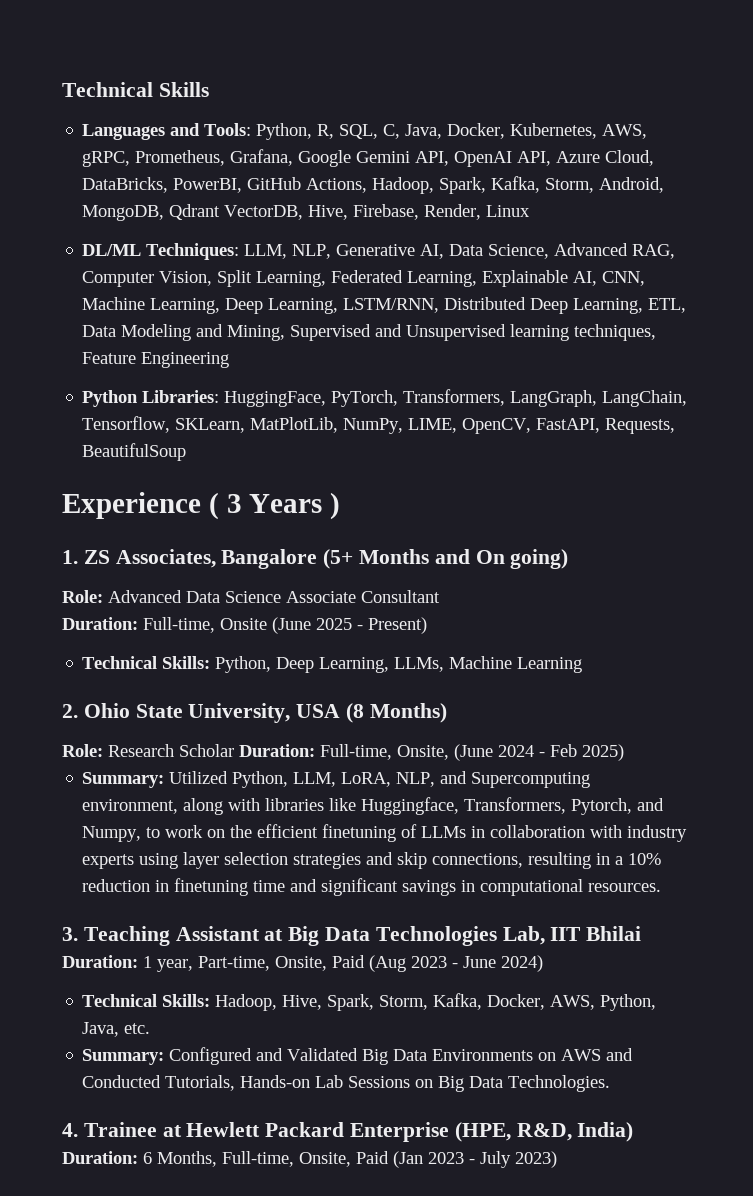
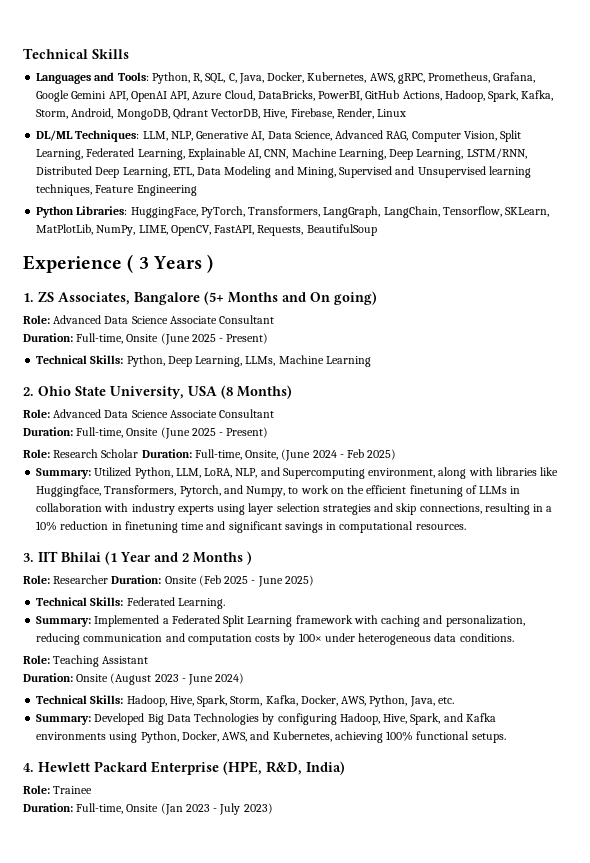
(447, 713) none -> [23,409,275,418] [23,427,269,439] // Role: Advanced Data Science Associate Consultant // Duration: Full-time, Onsite (June 2025 - Present)
[83,926,642,946] [62,955,406,972] Teaching Assistant at Big Data Technologies Lab, IIT Bhilai // Duration: 1 year, Part-time, Onsite, Paid (Aug -> [38,551,252,565] [23,575,314,587] [36,597,225,609] [36,615,525,627] [36,633,514,645] [23,655,149,667] [23,673,152,685] IIT Bhilai (1 Year and 2 Months ) // Role: Researcher Duration: Onsite (Feb 2025 - June 2025) // Technical Skills: Federated Learning. // Summary: Implemented a Federated Split Learning framework with caching and personalization, reducing communication and computation costs by 100× under heterogeneous data conditions. // Role: Teaching Assistant // Duration: Onsite (August
[169,1047,634,1065] [82,1075,611,1092] Configured and Validated Big Data Environments on AWS and Conducted Tutorials, Hands-on Lab Sessions on Big Data Technologies. -> [94,713,496,725] [36,731,506,743] Developed Big Data Technologies by configuring Hadoop, Hive, Spark, and Kafka environments using Python, Docker, AWS, and Kubernetes, achieving 100% functional setups.
[83,1122,182,1137] Trainee at -> (34, 767) none
[62,1151,389,1167] // Duration: 6 Months, Full-time, Onsite, Paid -> [23,785,93,794] [23,803,159,814] // Role: Trainee // Duration: Full-time, Onsite

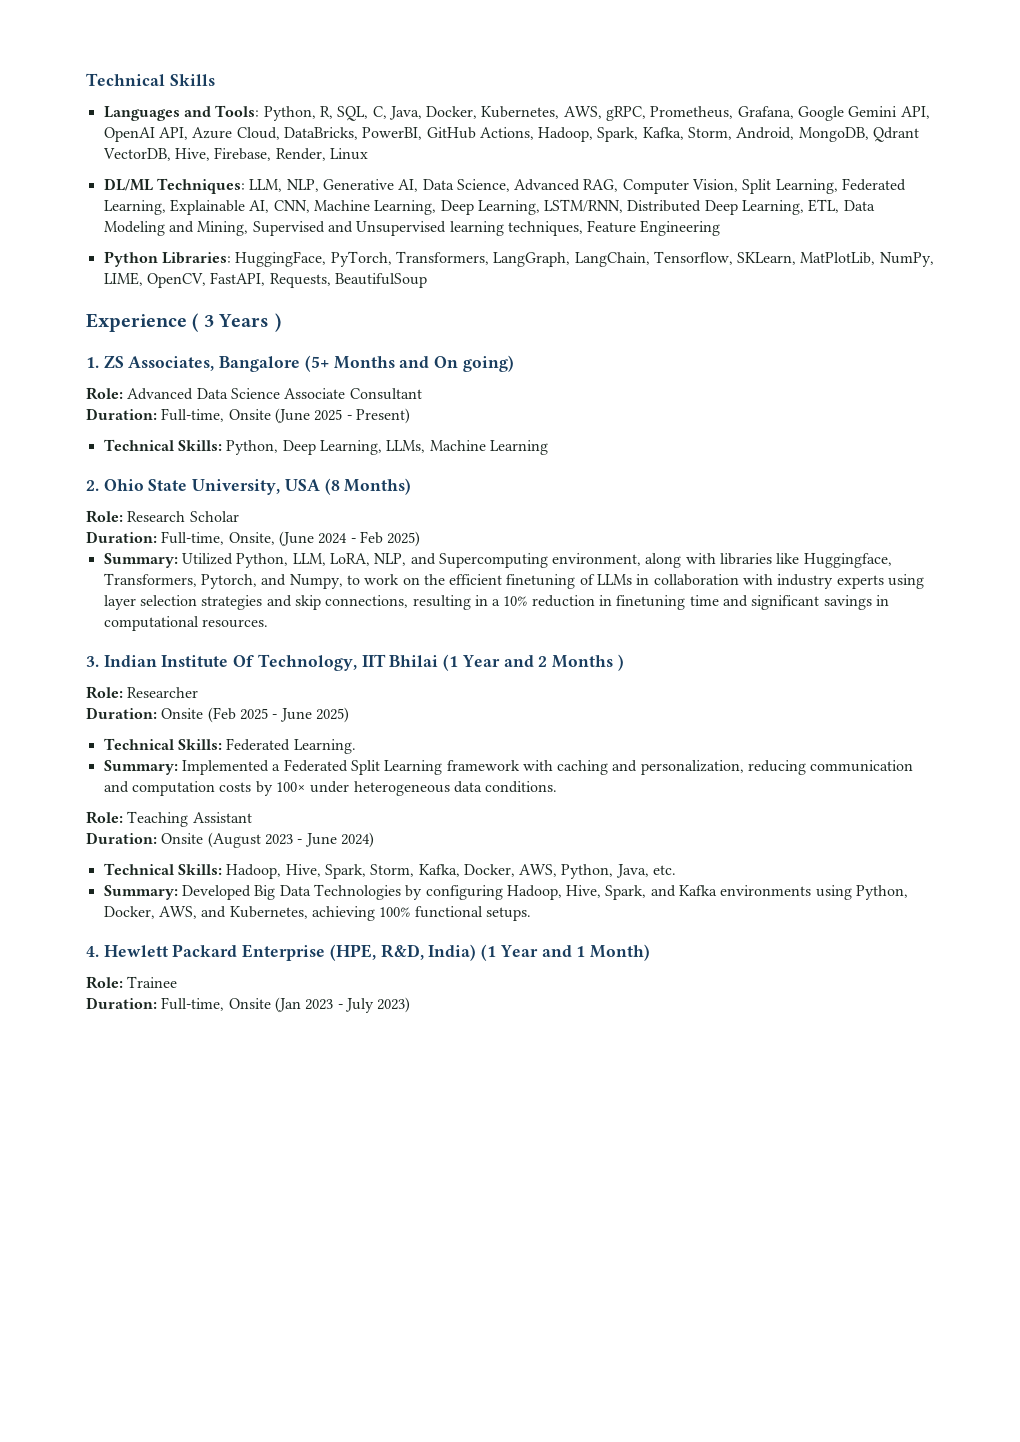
[23,409,275,418] [23,427,269,439] // Role: Advanced Data Science Associate Consultant // Duration: Full-time, Onsite (June 2025 - Present) -> (412, 486) none
(139, 453) none -> (239, 516) //
(34, 557) none -> [103,654,357,671] Indian Institute Of Technology,
(109, 579) none -> (199, 692) //
(345, 768) none -> [481,944,650,961] (1 Year and 1 Month)

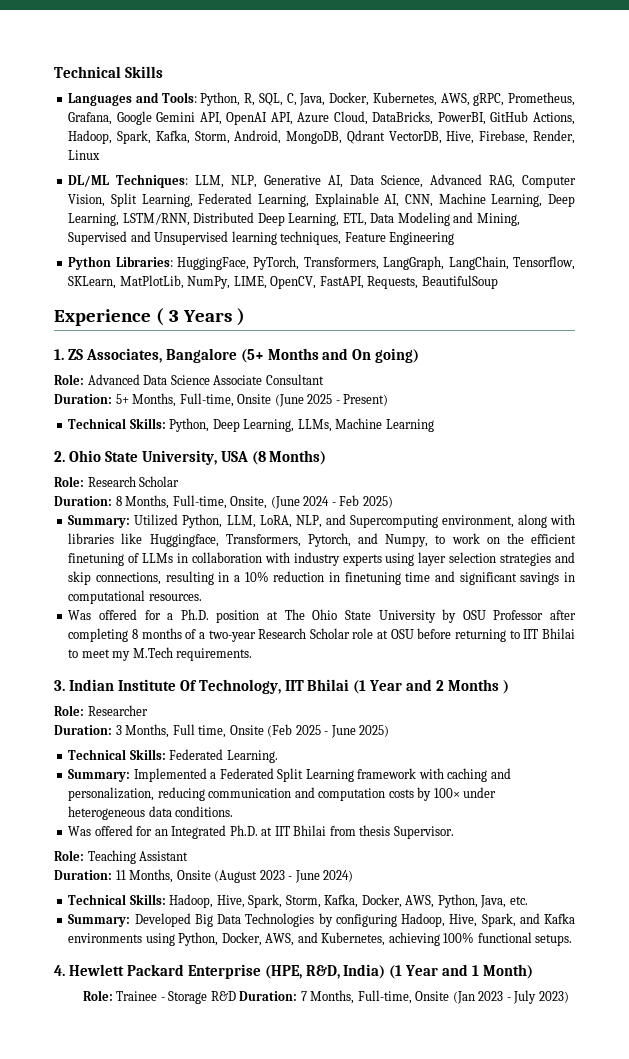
(157, 414) none -> [115,393,177,407] 5+ Months,
(157, 537) none -> [115,495,170,509] 8 Months,
(268, 623) none -> [68,609,576,623] [68,628,575,642] [68,647,253,661] // Was offered for a Ph.D. position at The Ohio State University by OSU Professor after completing 8 months of a two-year Research Scholar role at OSU before returning to IIT Bhilai to meet my M.Tech requirements.
(157, 713) none -> [115,724,227,738] 3 Months, Full time,
(558, 787) none -> [68,825,454,839] // Was offered for an Integrated Ph.D. at IIT Bhilai from thesis Supervisor.
(157, 838) none -> [115,869,174,883] 11 Months,
[86,997,157,1009] // Duration: -> [160,990,355,1004] - Storage R&D Duration: 7 Months,

